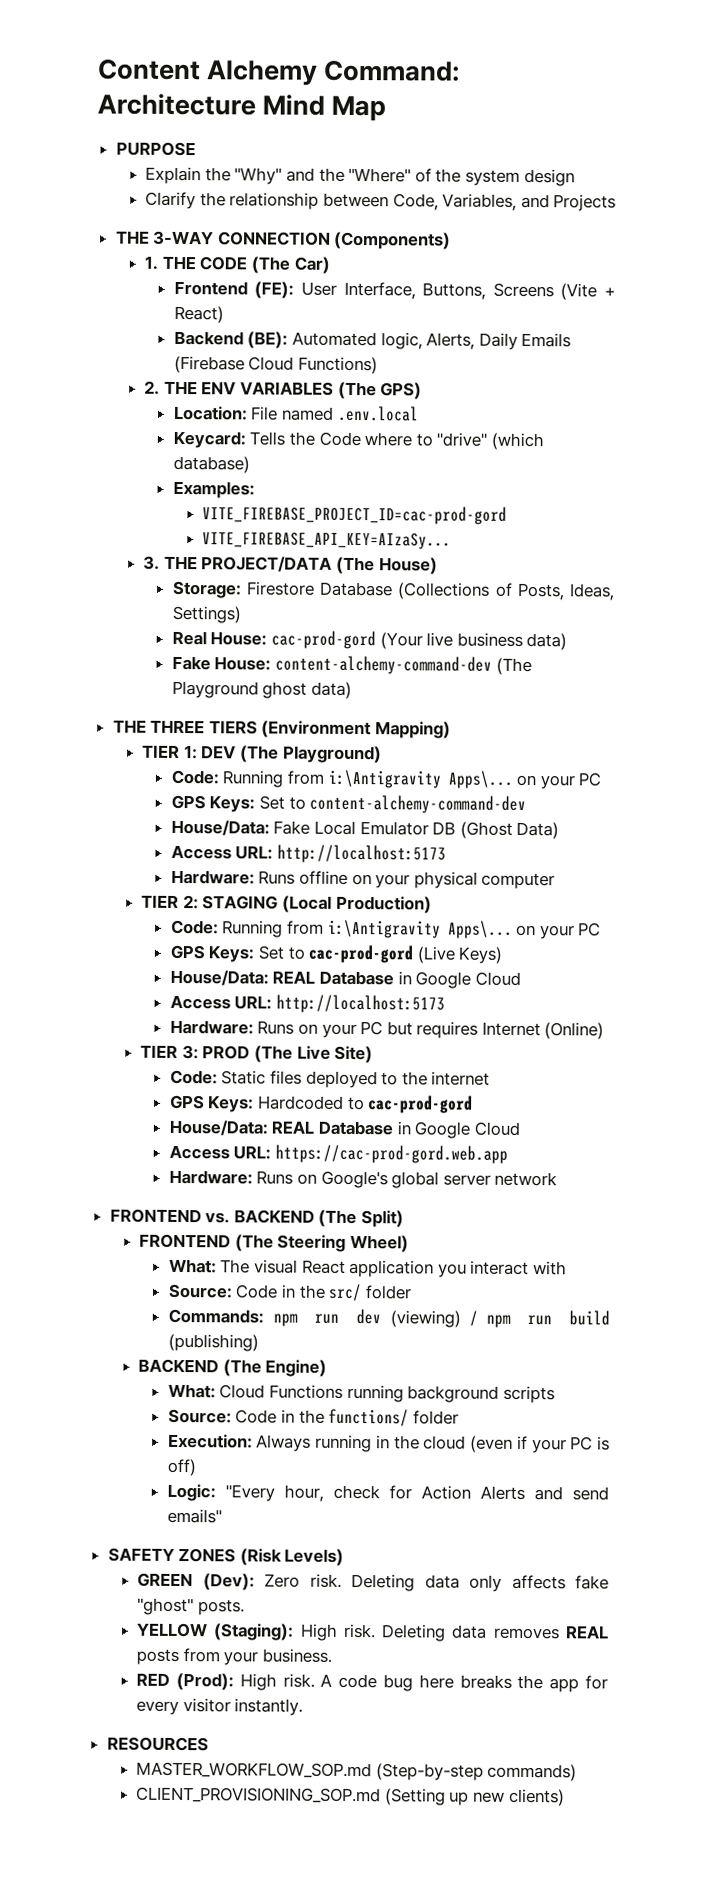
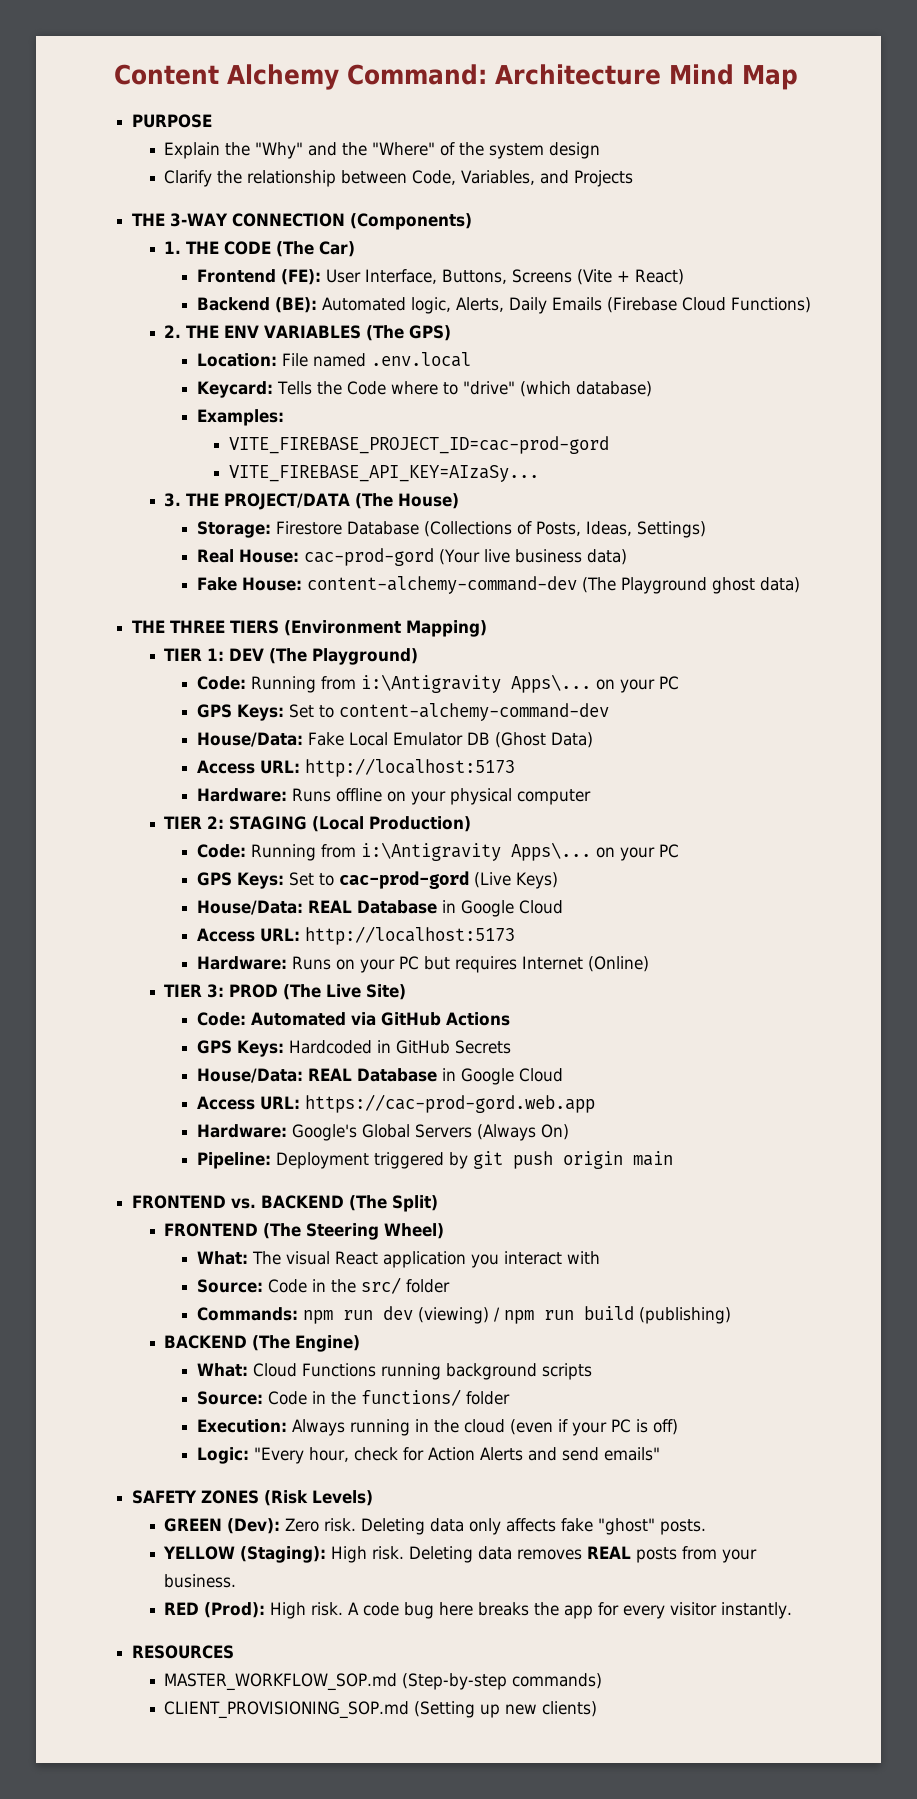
[221,1070,491,1089] Static files deployed to the internet -> [250,1012,510,1026] Automated via GitHub Actions
[347,1095,474,1114] to cac-prod-gord -> [376,1040,511,1054] in GitHub Secrets
[256,1170,558,1189] Runs on Google's global server network -> [291,1124,569,1141] [196,1151,673,1169] Google's Global Servers (Always On) // Pipeline: Deployment triggered by git push origin main

